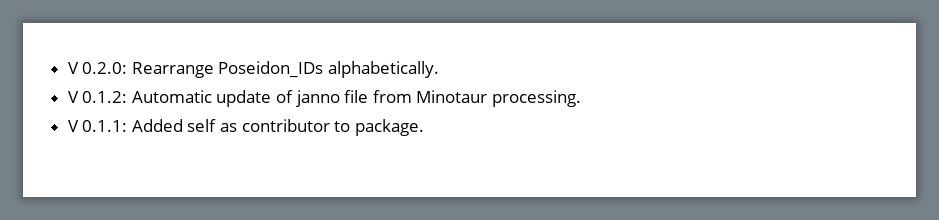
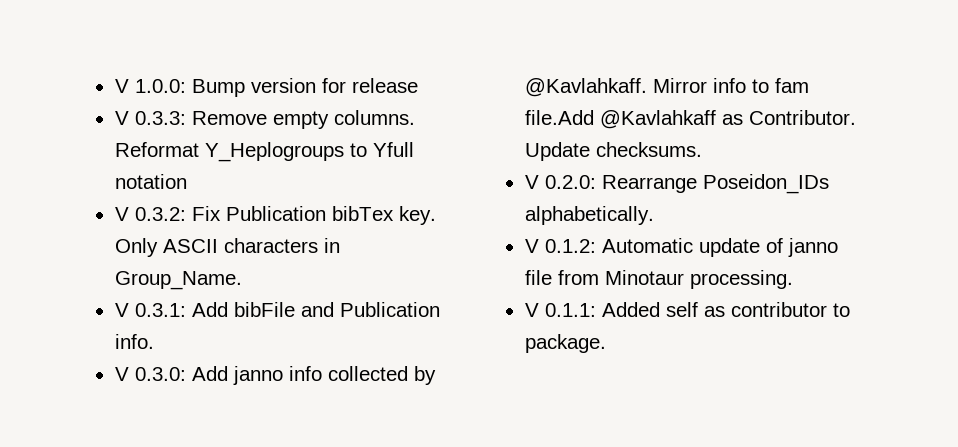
[67,62,79,74] V -> [114,78,418,97] [114,110,415,129] [114,142,414,162] [114,174,187,189] [114,206,436,225] [114,238,340,257] [114,271,242,290] [114,302,440,317] [114,334,154,349] [114,366,436,385] [524,78,809,97] [524,110,856,129] [524,142,702,161] [524,175,539,189] V 1.0.0: Bump version for release // V 0.3.3: Remove empty columns. Reformat Y_Heplogroups to Yfull notation // V 0.3.2: Fix Publication bibTex key. Only ASCII characters in Group_Name. // V 0.3.1: Add bibFile and Publication info. // V 0.3.0: Add janno info collected by @Kavlahkaff. Mirror info to fam file.Add @Kavlahkaff as Contributor. Update checksums. // V

